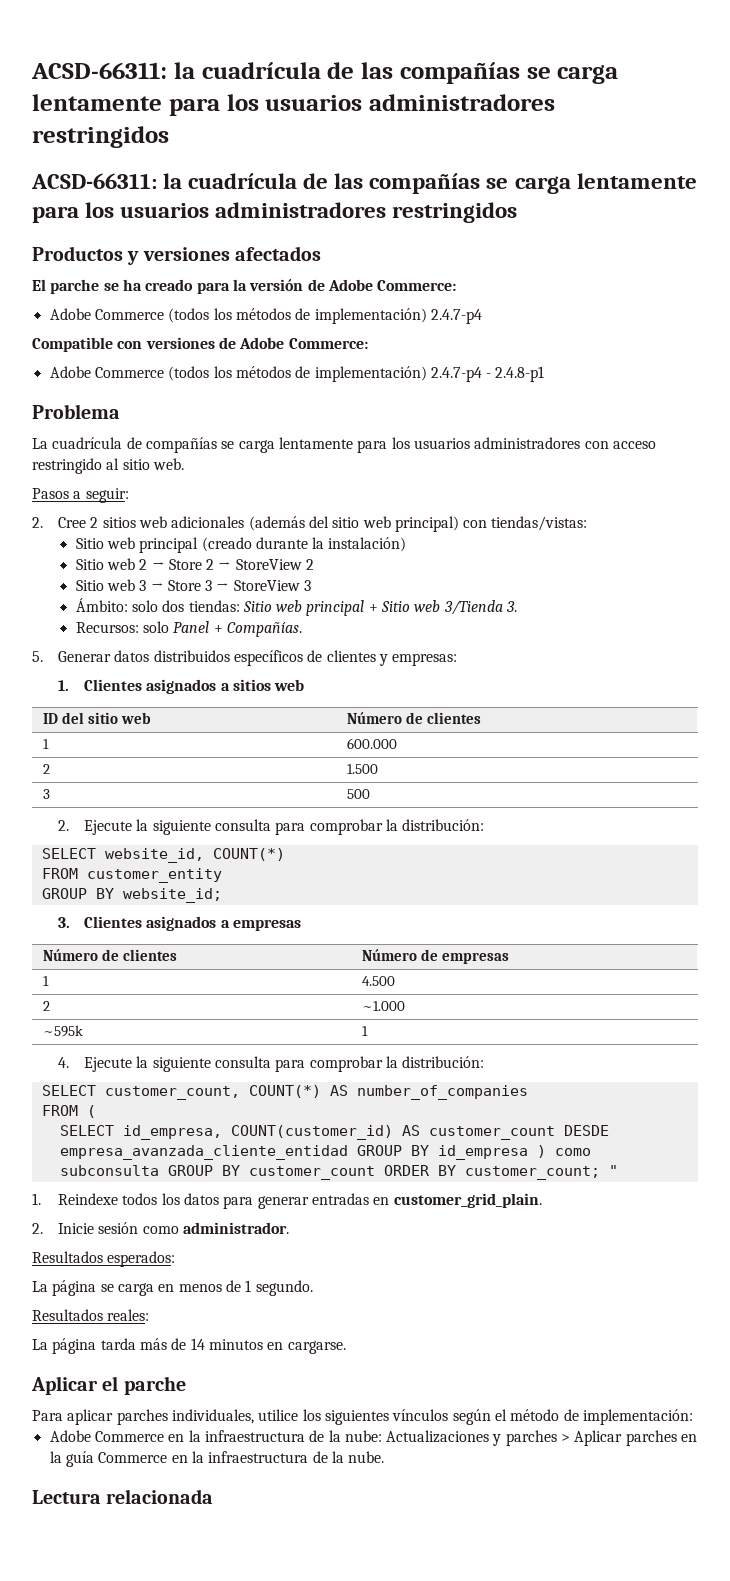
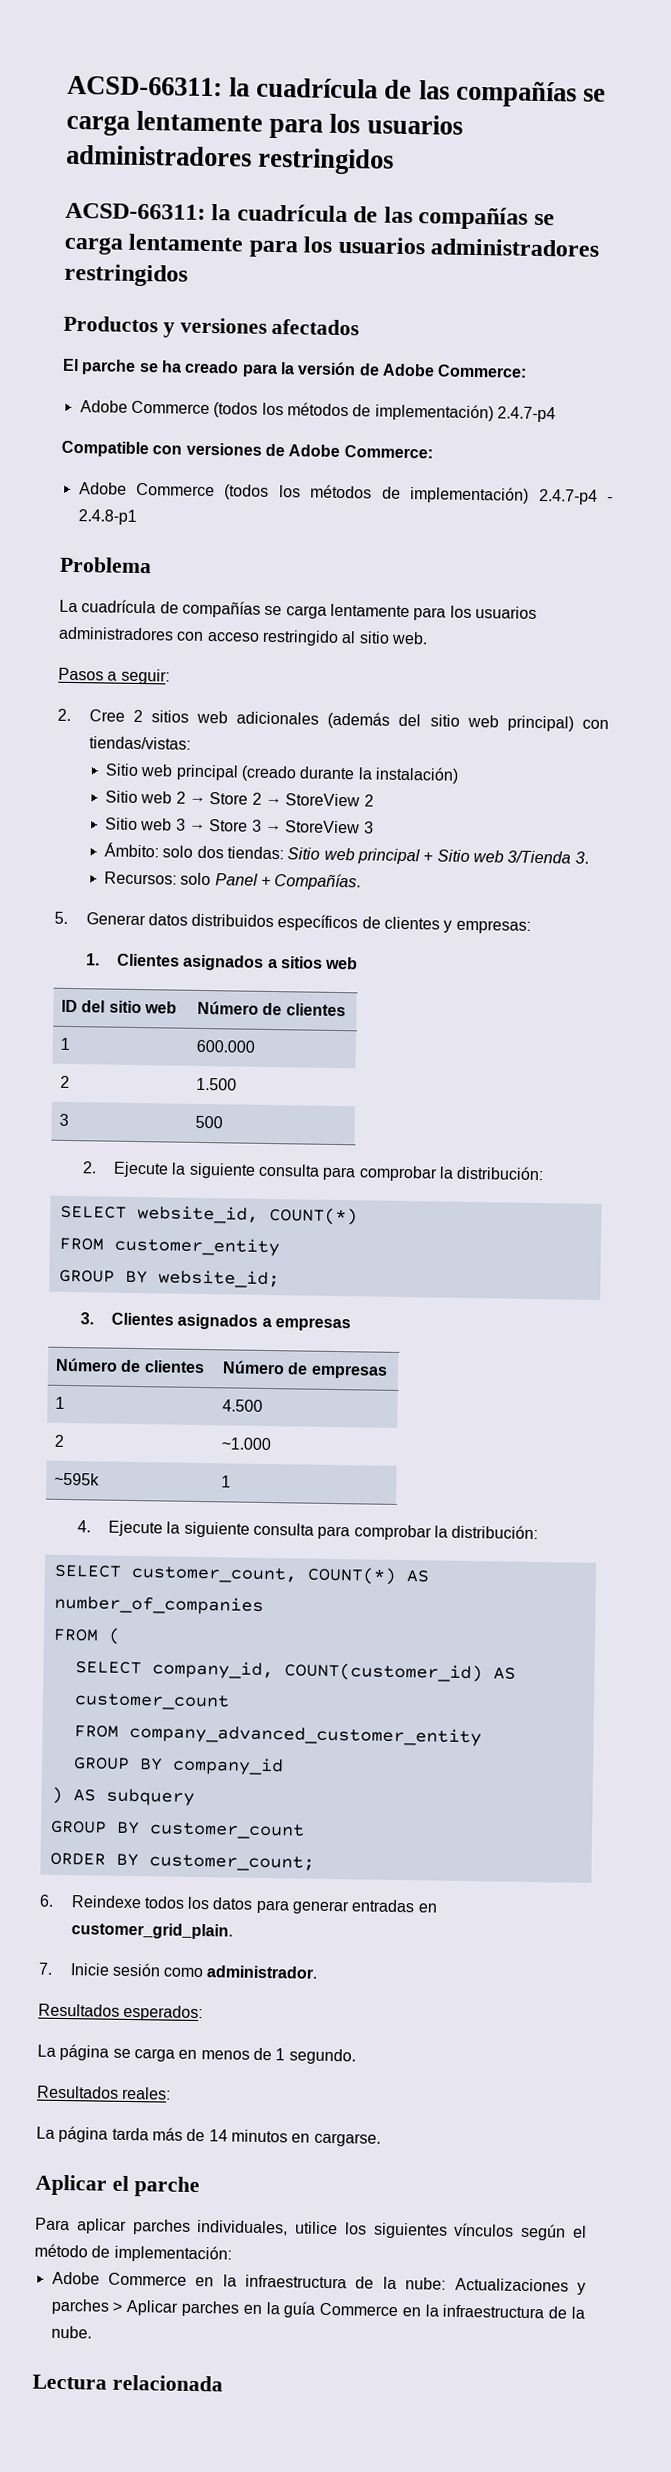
[122,1125,222,1140] id_empresa, -> [151,1660,274,1680] company_id,
[563,1125,609,1136] [59,1145,591,1160] [59,1165,159,1176] DESDE empresa_avanzada_cliente_entidad GROUP BY id_empresa ) como subconsulta -> [73,1723,482,1747] [72,1756,284,1776] [50,1786,195,1806] // FROM company_advanced_customer_entity // GROUP BY company_id // ) AS subquery //
(375, 1173) none -> (305, 1831) //
[608,1165,618,1176] [32,1193,41,1205] " // 1. -> [39,1894,54,1907] // 6.
[32,1223,43,1234] 2. -> [38,1962,53,1975] 7.

